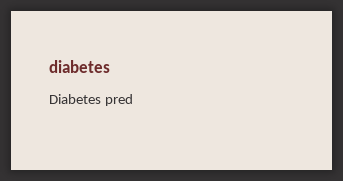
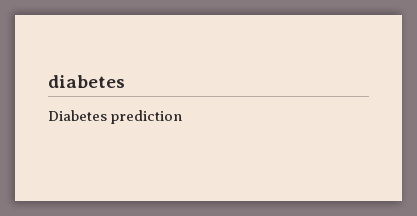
[104,94,133,106] pred -> [111,110,183,124] prediction

